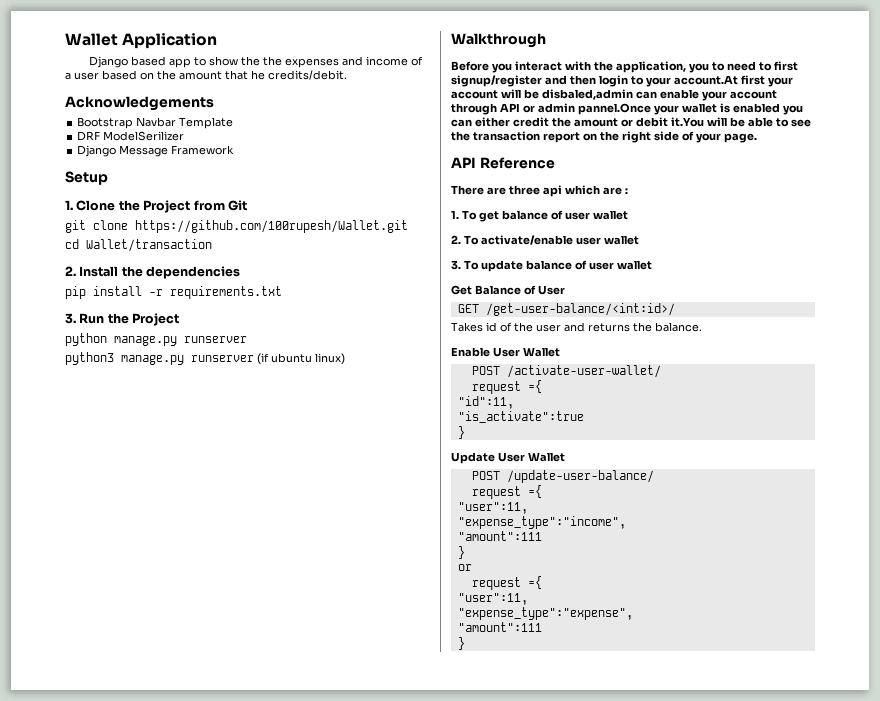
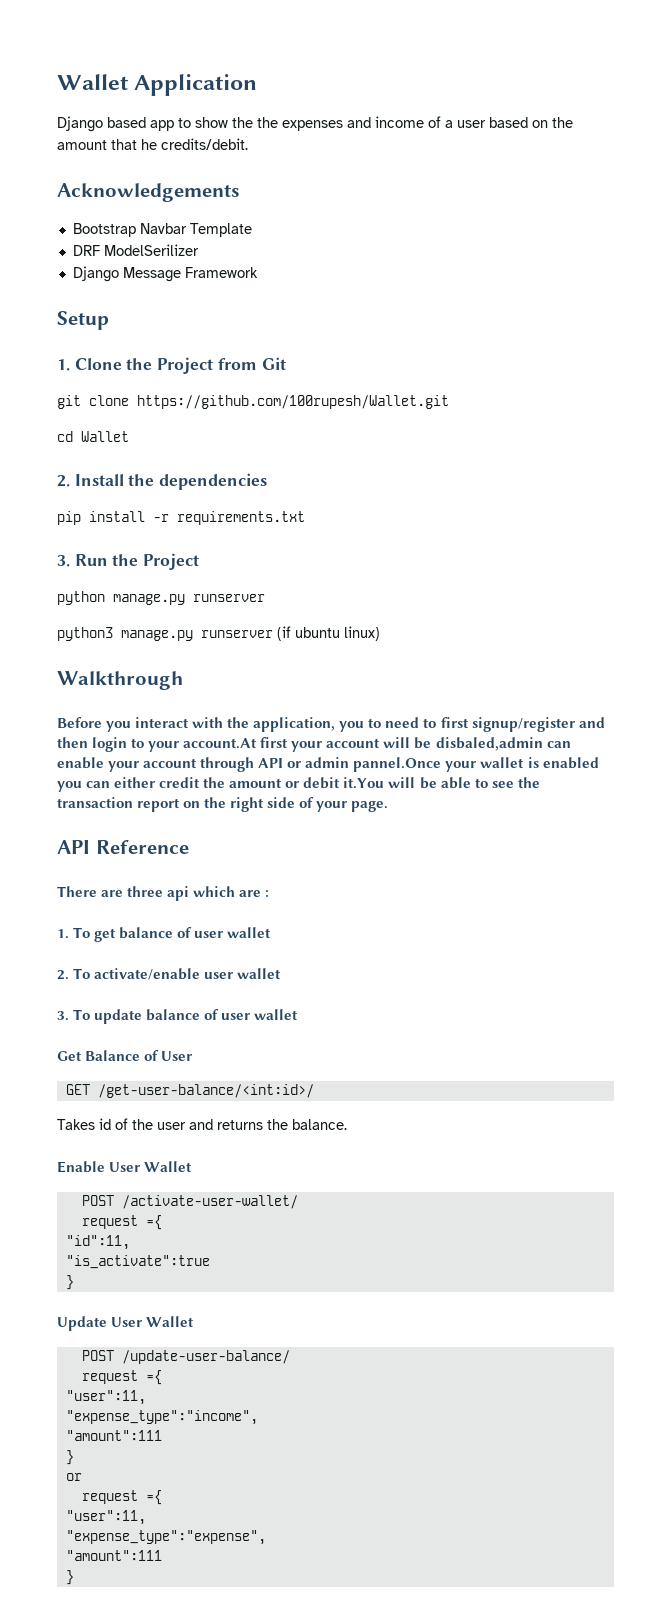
[86,239,212,252] Wallet/transaction -> [81,431,129,442] Wallet

